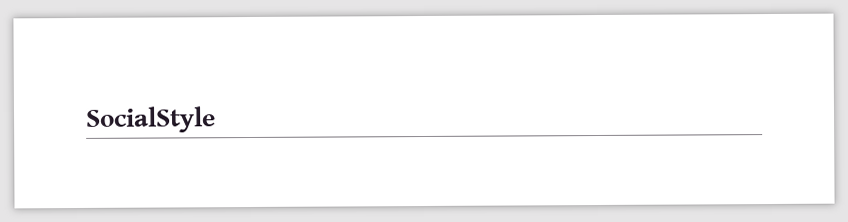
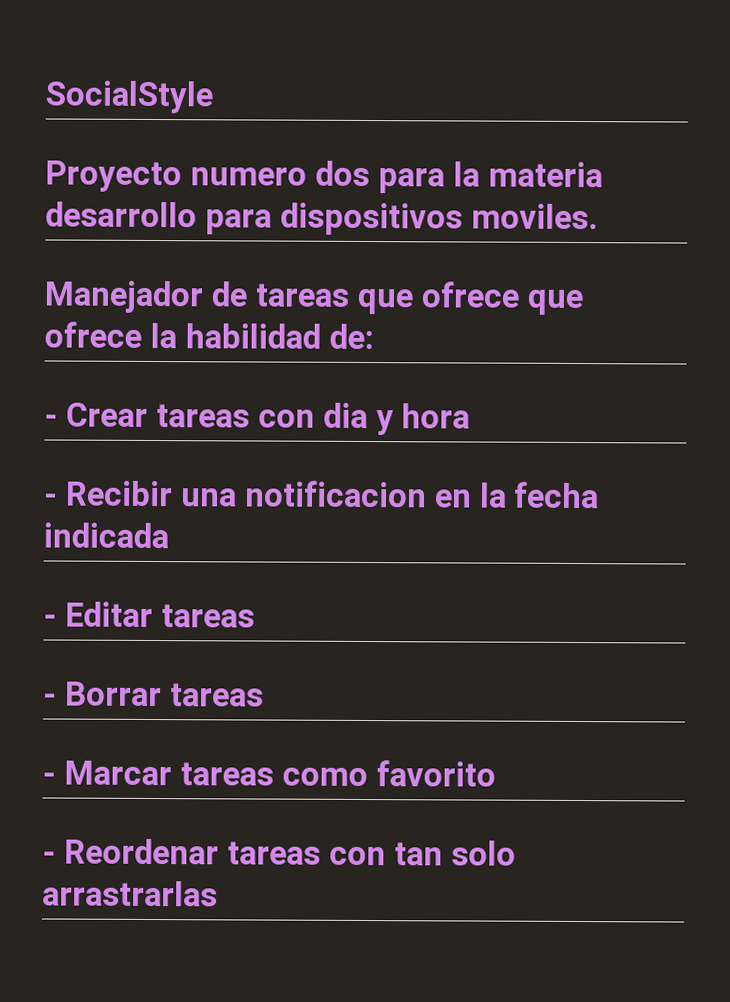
(216, 119) none -> [45,160,603,194] [45,201,598,236] [44,280,583,316] [44,321,374,350] [44,402,471,436] [43,480,600,509] [43,522,169,549] [43,601,255,628] [43,681,264,707] [42,760,496,787] [42,838,516,866] [42,880,218,907] // Proyecto numero dos para la materia desarrollo para dispositivos moviles. // Manejador de tareas que ofrece que ofrece la habilidad de: // - Crear tareas con dia y hora // - Recibir una notificacion en la fecha indicada // - Editar tareas // - Borrar tareas // - Marcar tareas como favorito // - Reordenar tareas con tan solo arrastrarlas

